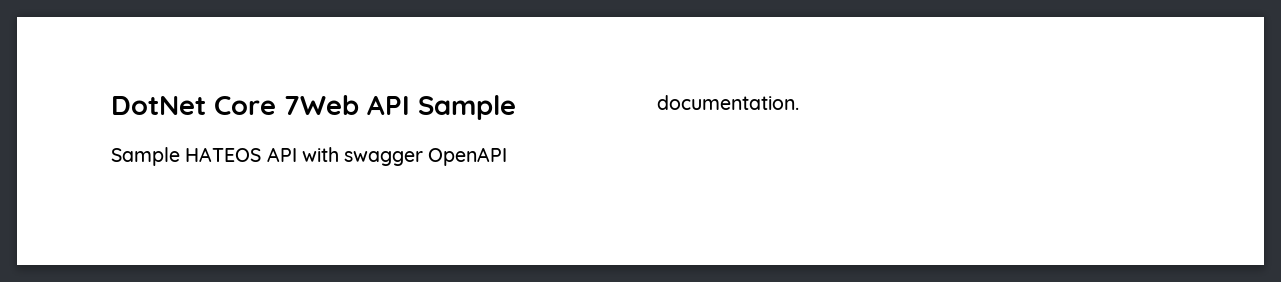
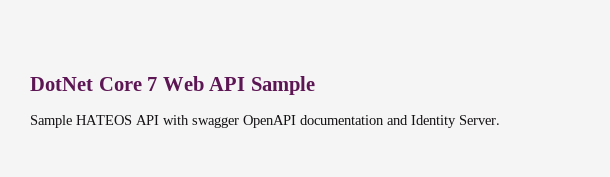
[284,95,359,115] 7Web -> [147,76,204,91] 7 Web
[657,95,799,110] documentation. -> [300,115,500,128] documentation and Identity Server.

